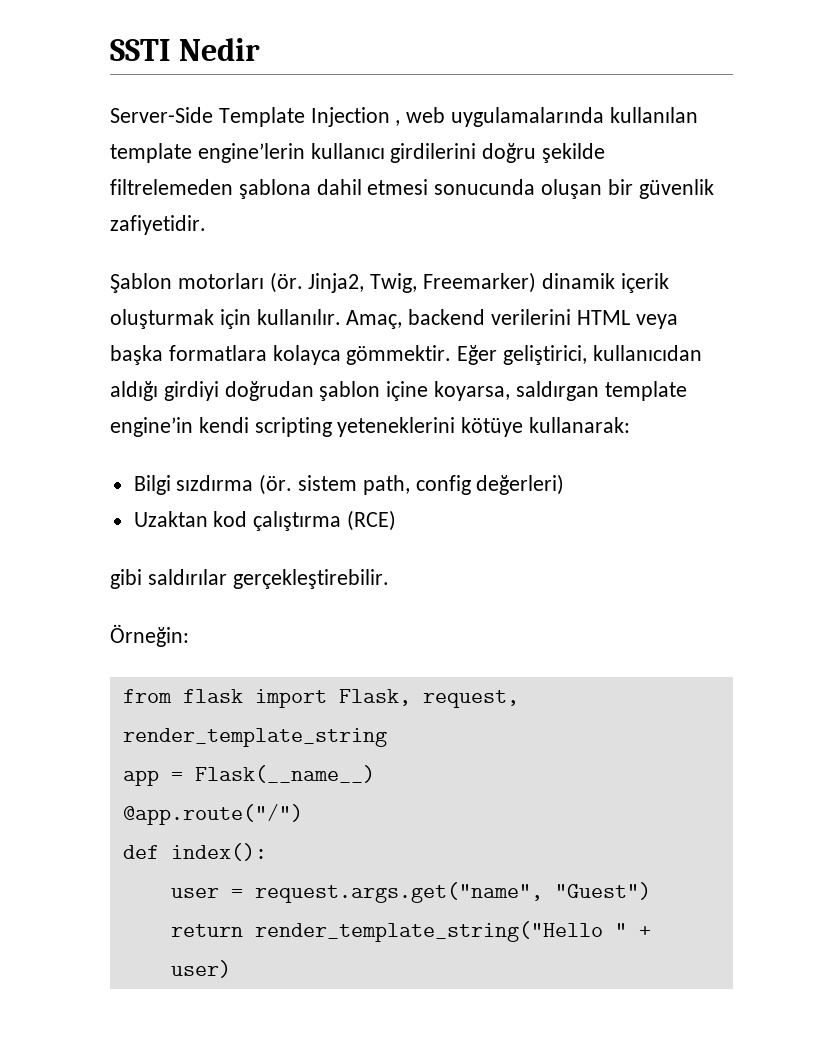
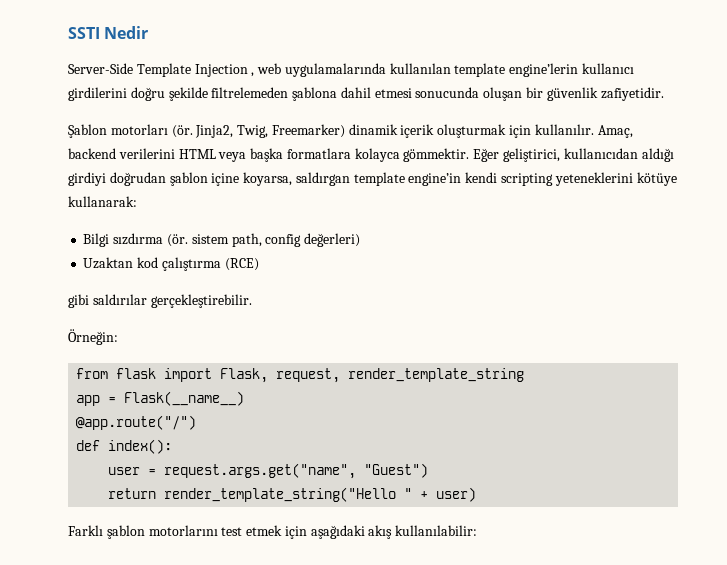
(231, 969) none -> [68,525,478,539] // Farklı şablon motorlarını test etmek için aşağıdaki akış kullanılabilir:

